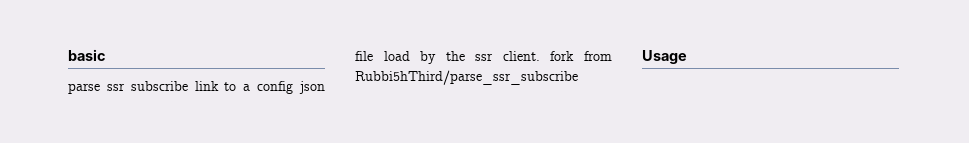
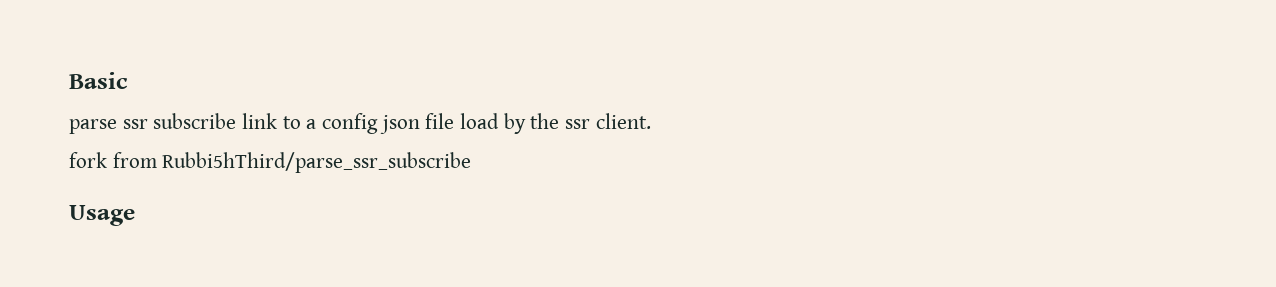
[68,49,106,61] basic -> [69,72,128,89] Basic
(540, 56) none -> (651, 121) //

